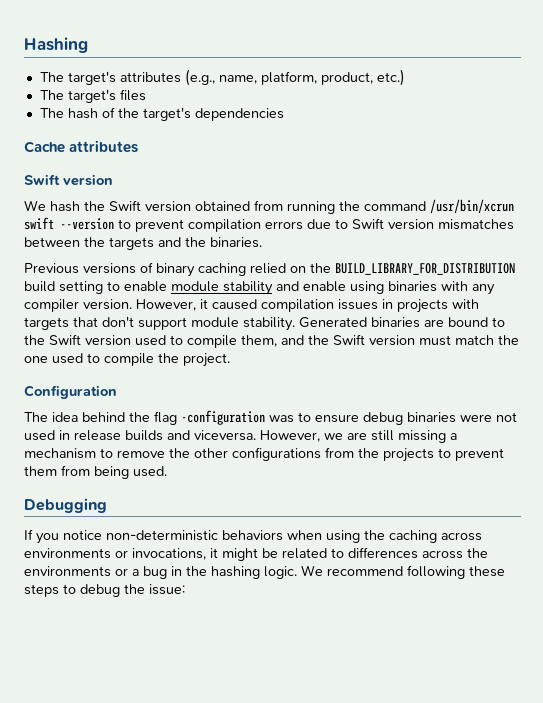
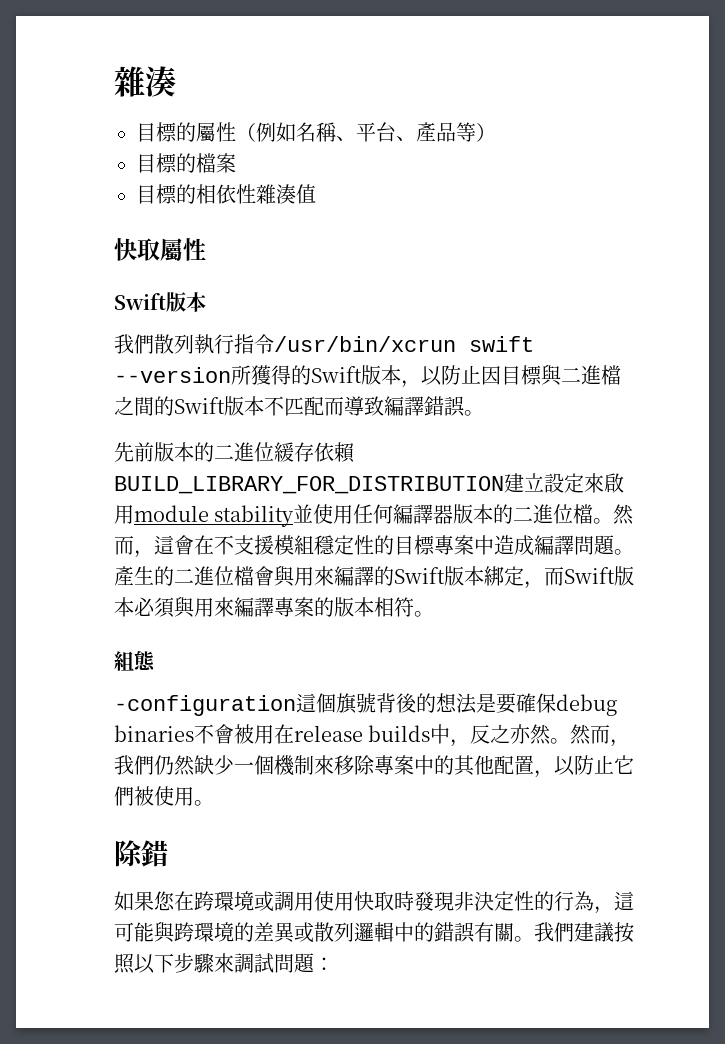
[24,37,88,53] [39,69,405,86] [39,89,146,103] [39,107,284,121] [24,140,139,153] [24,174,113,186] [24,199,514,214] [24,217,514,232] [24,237,262,250] [24,262,515,277] [24,281,495,295] [24,299,479,313] [24,316,505,331] [24,334,519,348] [24,353,230,367] [24,385,117,399] [24,410,517,425] [24,430,457,443] [24,447,504,462] [24,465,167,479] [24,498,107,513] [24,529,482,544] [24,547,488,561] [24,565,505,579] [24,584,185,597] Hashing // The target's attributes (e.g., name, platform, product, etc.) // The target's files // The hash of the target's dependencies // Cache attributes // Swift version // We hash the Swift version obtained from running the command /usr/bin/xcrun swift --version to prevent compilation errors due to Swift version mismatches between the targets and the binaries. // Previous versions of binary caching relied on the BUILD_LIBRARY_FOR_DISTRIBUTION build setting to enable module stability and enable using binaries with any compiler version. However, it caused compilation issues in projects with targets that don't support module stability. Generated binaries are bound to the Swift version used to compile them, and the Swift version must match the one used to compile the project. // Configuration // The idea behind the flag -configuration was to ensure debug binaries were not used in release builds and viceversa. However, we are still missing a mechanism to remove the other configurations from the projects to prevent them from being used. // Debugging // If you notice non-deterministic behaviors when using the caching across environments or invocations, it might be related to differences across the environments or a bug in the hashing logic. We recommend following these steps to debug the issue: -> [114,66,176,97] [136,122,496,142] [136,153,236,173] [136,184,316,204] [114,238,206,261] [114,292,206,312] [114,334,534,354] [114,364,621,388] [114,396,484,417] [114,442,355,463] [114,473,624,494] [114,504,635,527] [114,535,634,558] [114,565,634,589] [114,596,434,618] [114,651,156,671] [114,693,617,716] [114,724,631,747] [114,755,634,778] [114,786,214,806] [114,840,168,867] [114,891,634,914] [114,921,634,943] [114,953,334,974] 雜湊 // 目標的屬性（例如名稱、平台、產品等） // 目標的檔案 // 目標的相依性雜湊值 // 快取屬性 // Swift版本 // 我們散列執行指令/usr/bin/xcrun swift --version所獲得的Swift版本，以防止因目標與二進檔之間的Swift版本不匹配而導致編譯錯誤。 // 先前版本的二進位緩存依賴BUILD_LIBRARY_FOR_DISTRIBUTION建立設定來啟用module stability並使用任何編譯器版本的二進位檔。然而，這會在不支援模組穩定性的目標專案中造成編譯問題。產生的二進位檔會與用來編譯的Swift版本綁定，而Swift版本必須與用來編譯專案的版本相符。 // 組態 // -configuration這個旗號背後的想法是要確保debug binaries不會被用在release builds中，反之亦然。然而，我們仍然缺少一個機制來移除專案中的其他配置，以防止它們被使用。 // 除錯 // 如果您在跨環境或調用使用快取時發現非決定性的行為，這可能與跨環境的差異或散列邏輯中的錯誤有關。我們建議按照以下步驟來調試問題：

